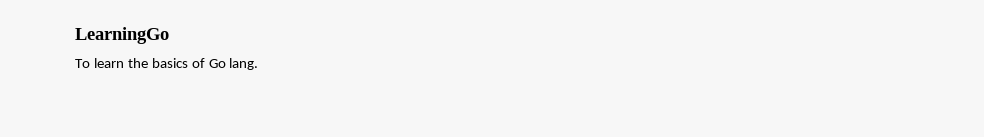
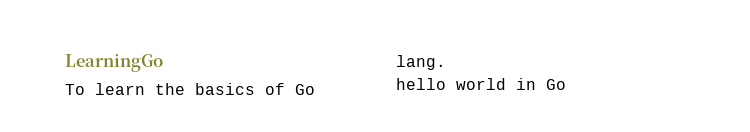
(259, 64) none -> [396,78,566,90] // hello world in Go

